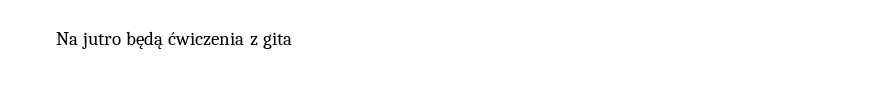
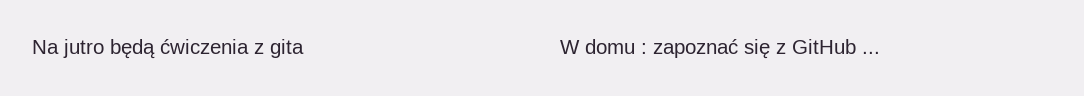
(292, 40) none -> [560,39,880,59] // W domu : zapoznać się z GitHub ...

